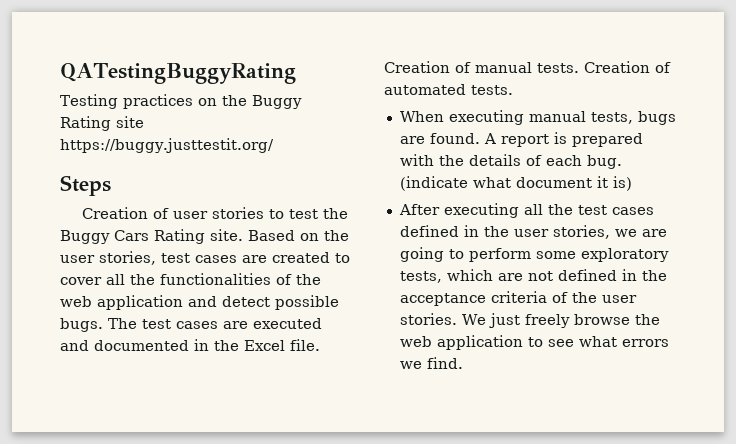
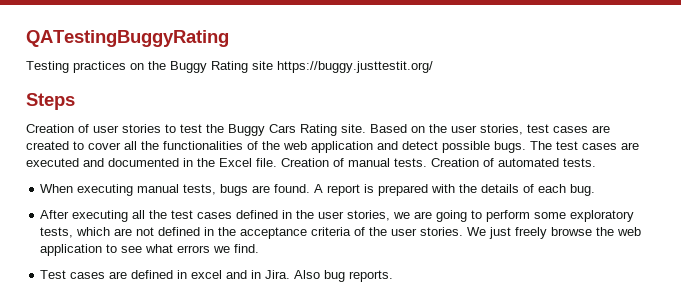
[399,176,632,191] (indicate what document it is) -> (596, 190) none
(463, 363) none -> [40,270,394,282] // Test cases are defined in excel and in Jira. Also bug reports.

